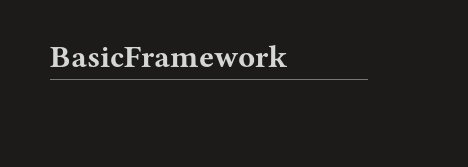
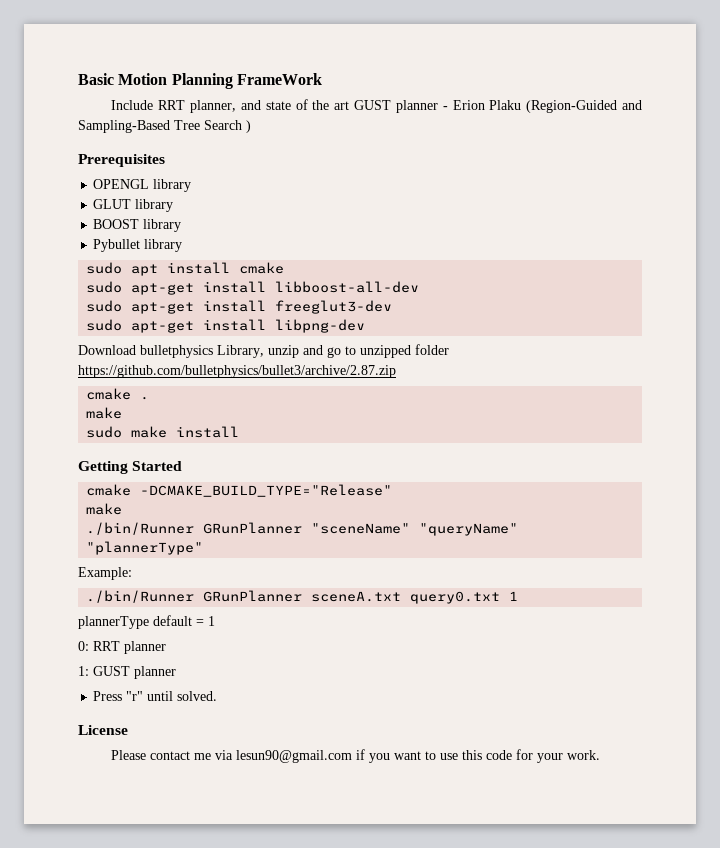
[50,45,288,67] BasicFramework -> [78,73,322,89] [111,99,642,113] [78,120,251,133] [78,154,165,167] [93,179,192,192] [93,199,174,212] [93,219,182,232] [93,239,183,252] [86,262,285,276] [86,281,420,295] [86,300,393,314] [86,319,366,333] [78,344,449,358] [78,365,396,378] [86,388,150,400] [86,407,123,419] [86,426,240,438] [78,461,183,474] [86,484,393,497] [86,503,123,515] [86,522,519,536] [86,541,204,555] [78,567,132,580] [86,590,519,604] [78,615,215,629] [78,641,166,654] [78,666,176,679] [93,691,218,701] [78,725,128,735] [111,749,601,763] Basic Motion Planning FrameWork // Include RRT planner, and state of the art GUST planner - Erion Plaku (Region-Guided and Sampling-Based Tree Search ) // Prerequisites // OPENGL library // GLUT library // BOOST library // Pybullet library // sudo apt install cmake // sudo apt-get install libboost-all-dev // sudo apt-get install freeglut3-dev // sudo apt-get install libpng-dev // Download bulletphysics Library, unzip and go to unzipped folder https://github.com/bulletphysics/bullet3/archive/2.87.zip // cmake . // make // sudo make install // Getting Started // cmake -DCMAKE_BUILD_TYPE="Release" // make // ./bin/Runner GRunPlanner "sceneName" "queryName" "plannerType" // Example: // ./bin/Runner GRunPlanner sceneA.txt query0.txt 1 // plannerType default = 1 // 0: RRT planner // 1: GUST planner // Press "r" until solved. // License // Please contact me via lesun90@gmail.com if you want to use this code for your work.

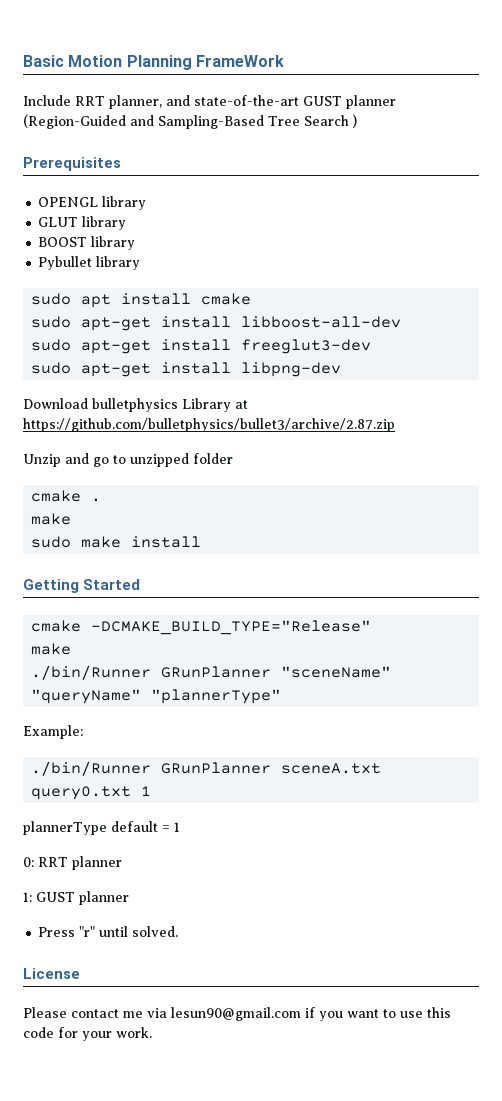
[265,99,522,113] state of the art GUST planner - Erion Plaku -> [194,95,396,109] state-of-the-art GUST planner
[217,345,299,358] Library, unzip -> [182,398,248,412] [23,418,395,432] [23,454,61,467] Library at https://github.com/bulletphysics/bullet3/archive/2.87.zip // Unzip
[78,365,396,378] https://github.com/bulletphysics/bullet3/archive/2.87.zip -> (233, 458) none

